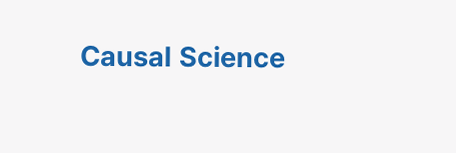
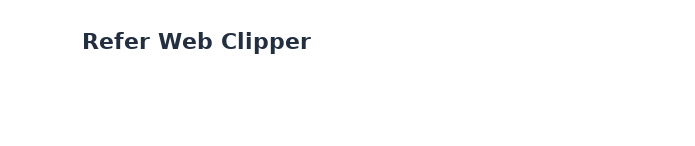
[80,44,286,69] Causal Science -> [82,32,311,54] Refer Web Clipper

